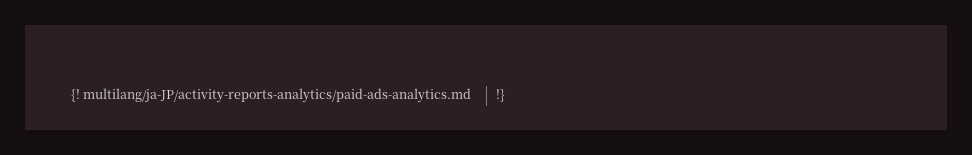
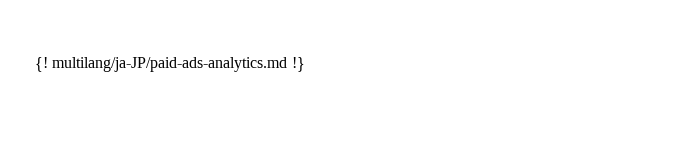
[83,88,472,103] multilang/ja-JP/activity-reports-analytics/paid-ads-analytics.md -> [52,57,288,72] multilang/ja-JP/paid-ads-analytics.md

